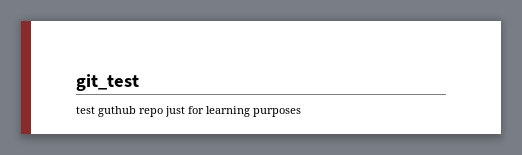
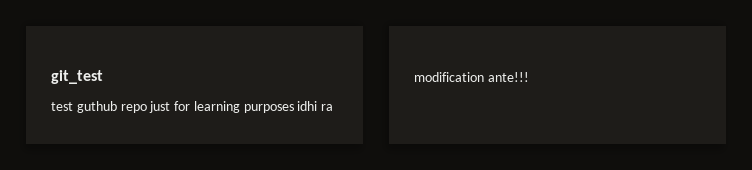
(301, 112) none -> [297,101,334,111] [414,72,529,82] idhi ra modification ante!!!

